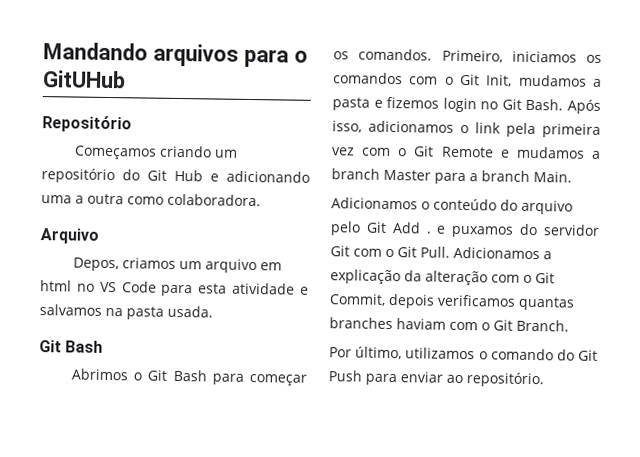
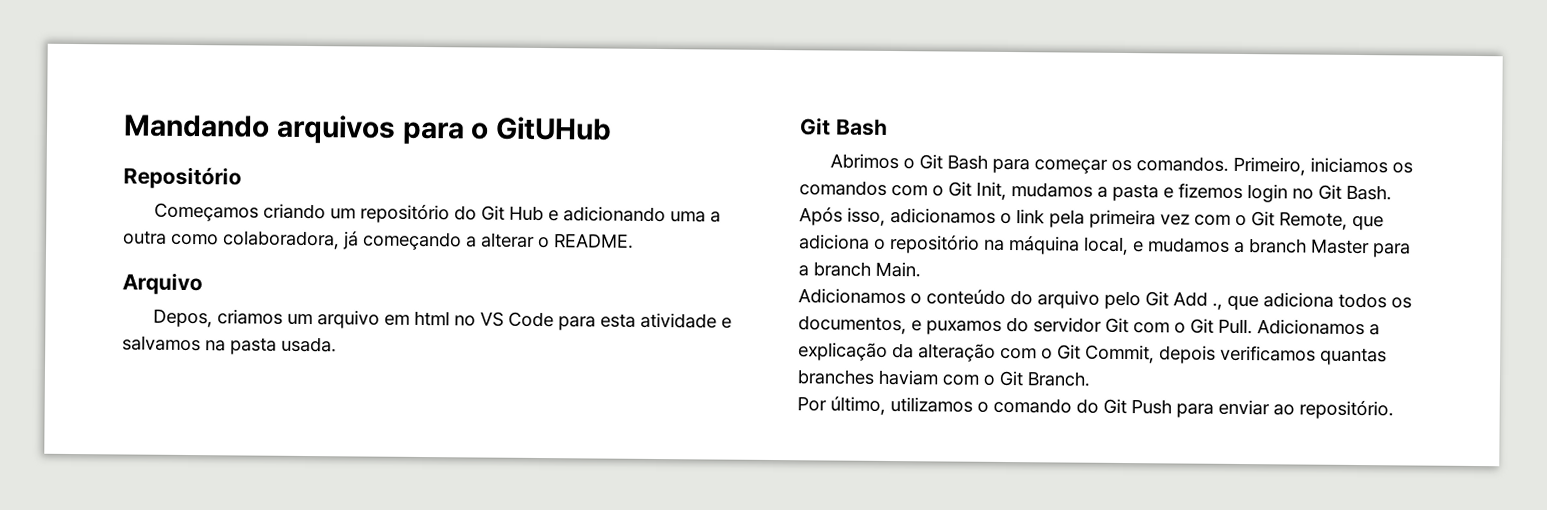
[167,193,261,207] colaboradora. -> [223,230,634,251] colaboradora, já começando a alterar o README.
[441,146,494,158] Remote -> [1279,211,1384,231] [799,233,1129,256] Remote, que adiciona o repositório na máquina local,
[425,231,431,234] . -> [1212,292,1412,311] [798,315,907,335] ., que adiciona todos os documentos,

